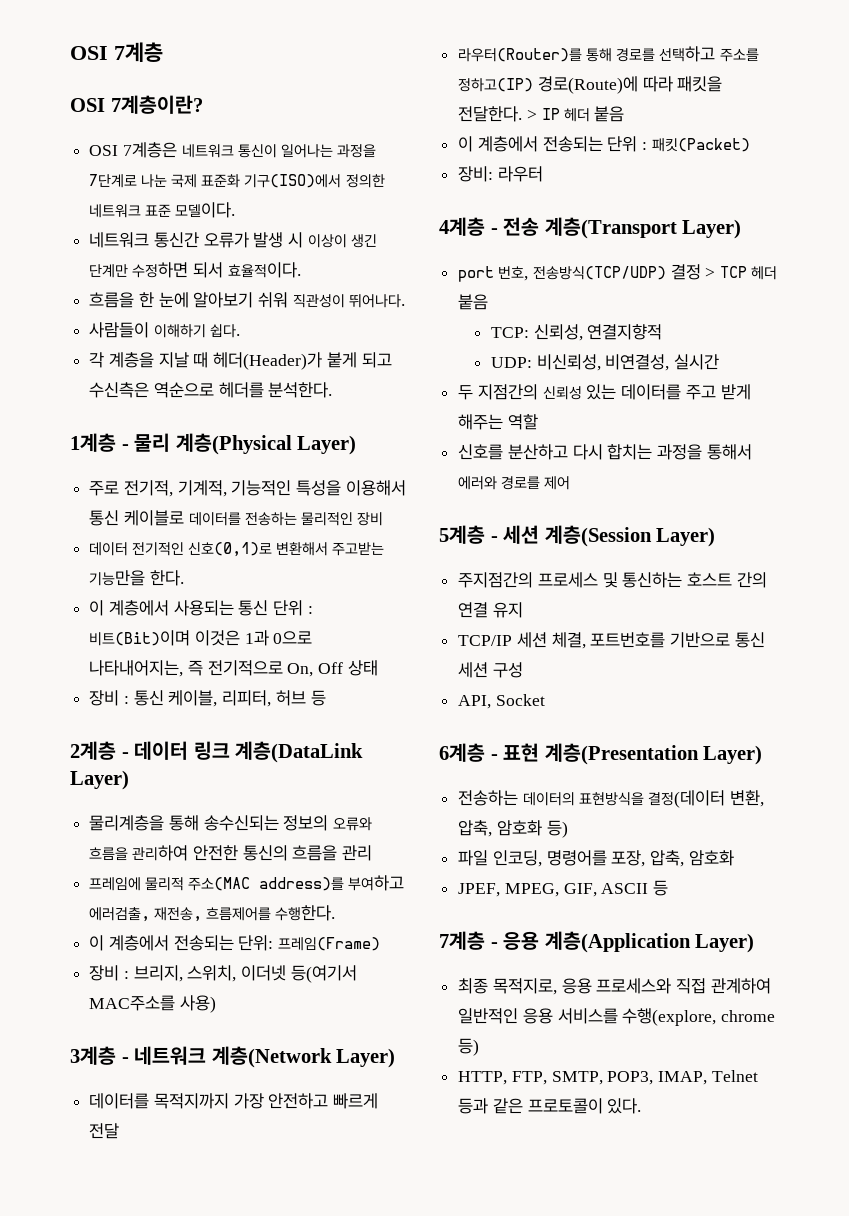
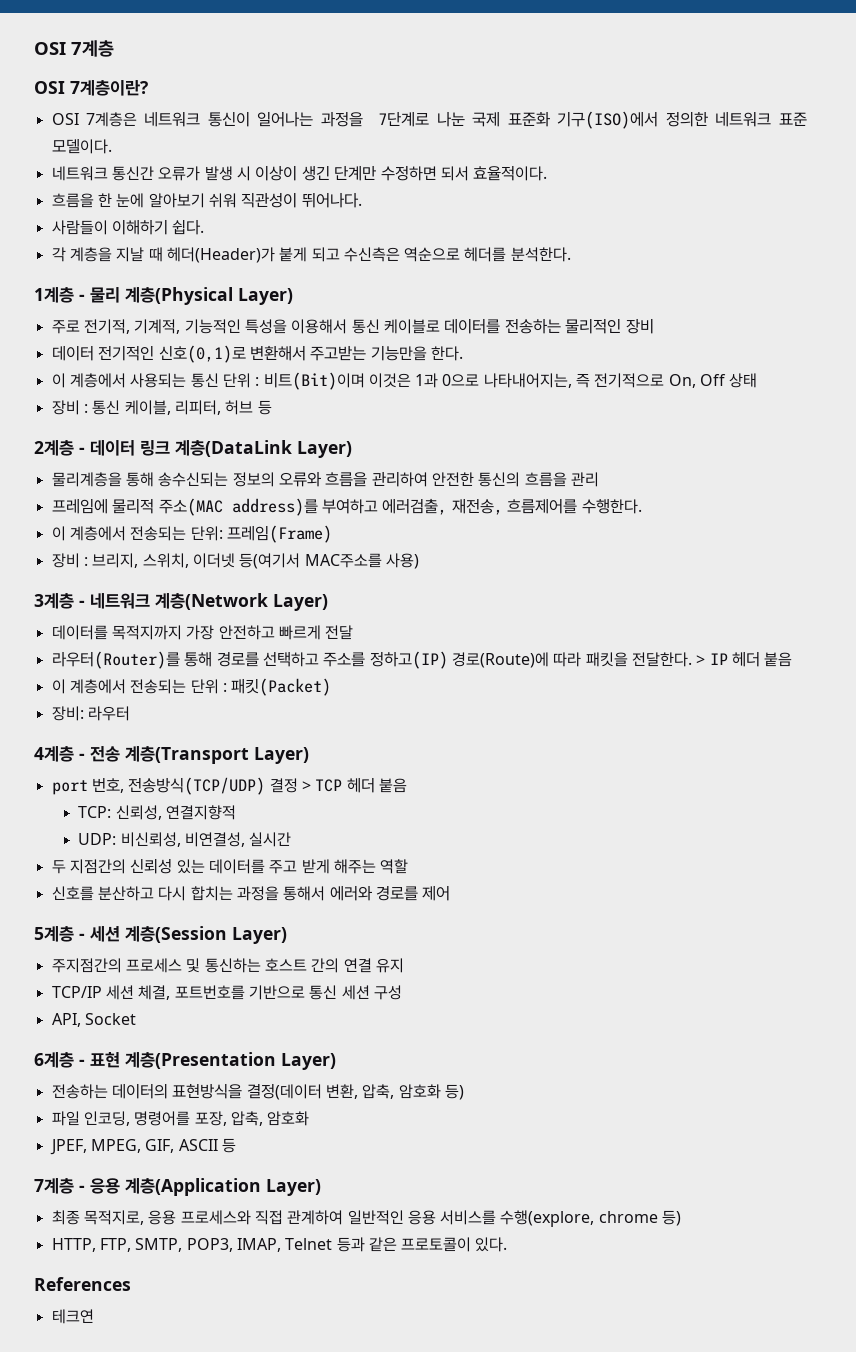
(642, 1106) none -> [34,1277,131,1291] [51,1309,94,1324] // References // 테크연

